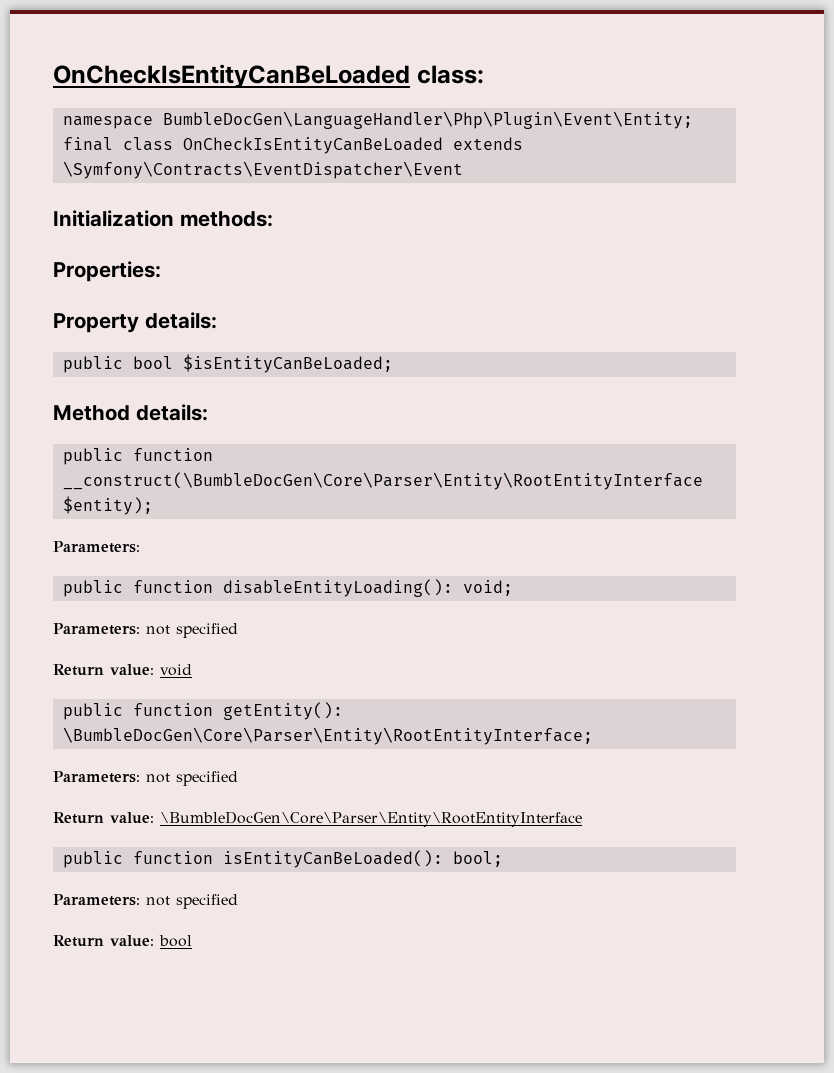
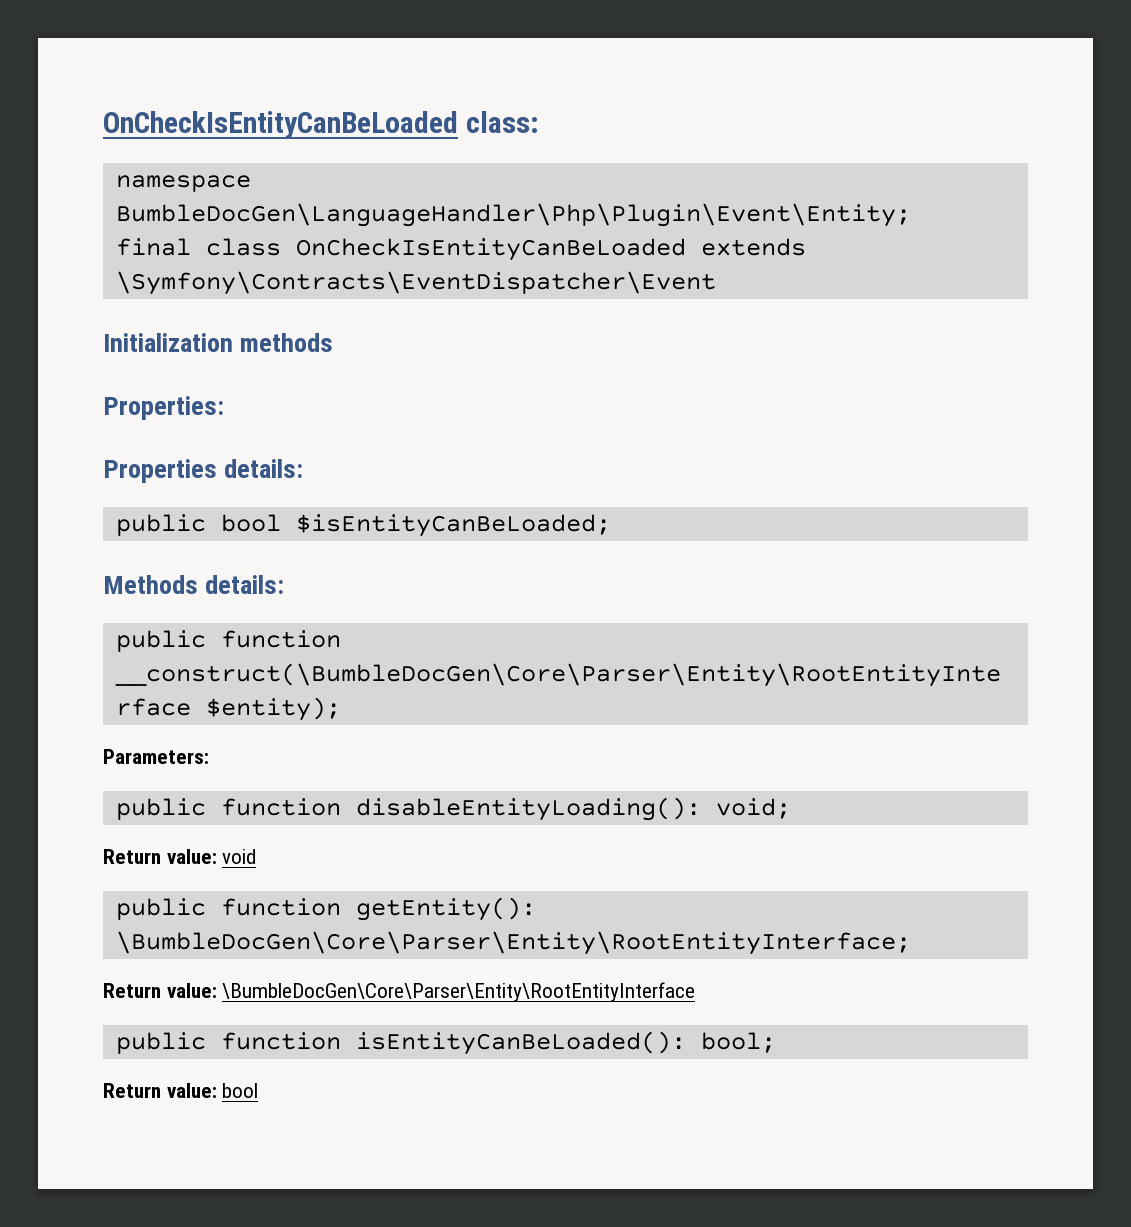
[179,211,273,227] methods: -> [240,333,334,352] methods
[53,313,139,333] Property -> [103,459,217,483] Properties
[53,405,130,421] Method -> [103,575,198,594] Methods
[53,623,238,638] // Parameters: not specified -> (791, 808) none
[53,771,238,786] // Parameters: not specified -> (911, 943) none
[53,894,238,909] // Parameters: not specified -> (776, 1042) none

